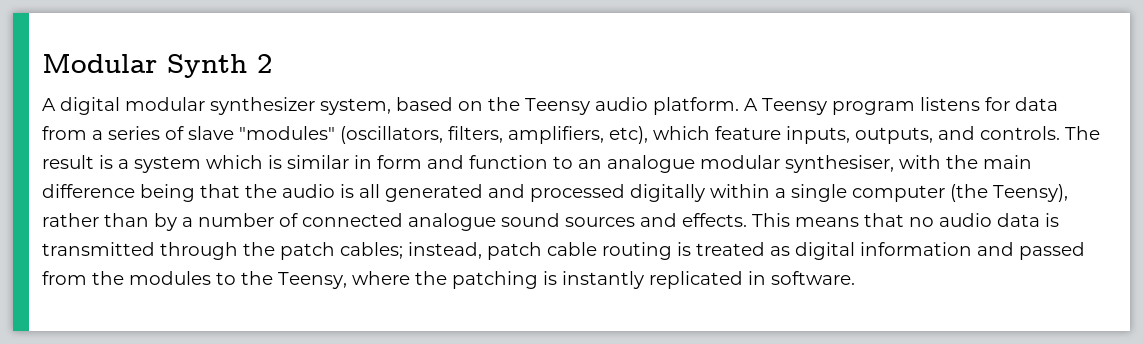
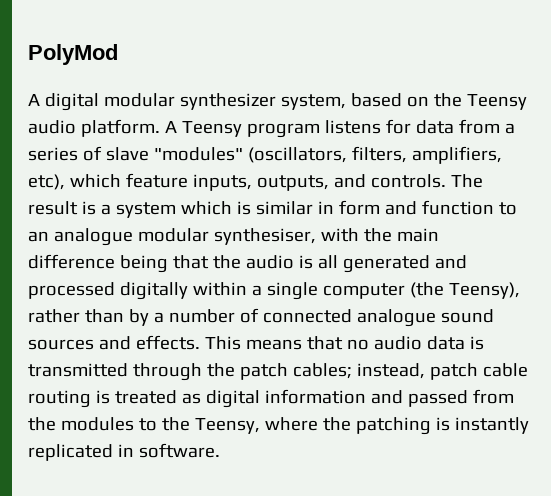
[42,54,273,78] Modular Synth 2 -> [28,44,118,65] PolyMod

